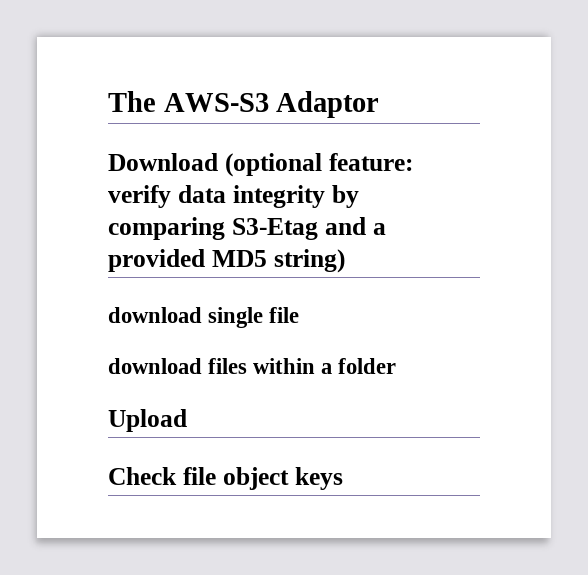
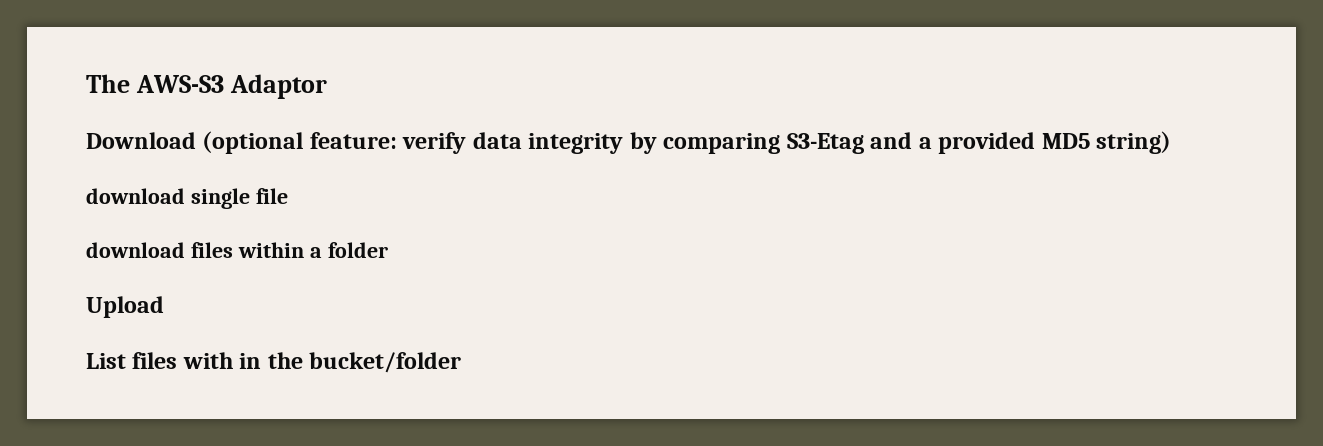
[108,467,343,490] Check file object keys -> [86,352,462,373] List files with in the bucket/folder

